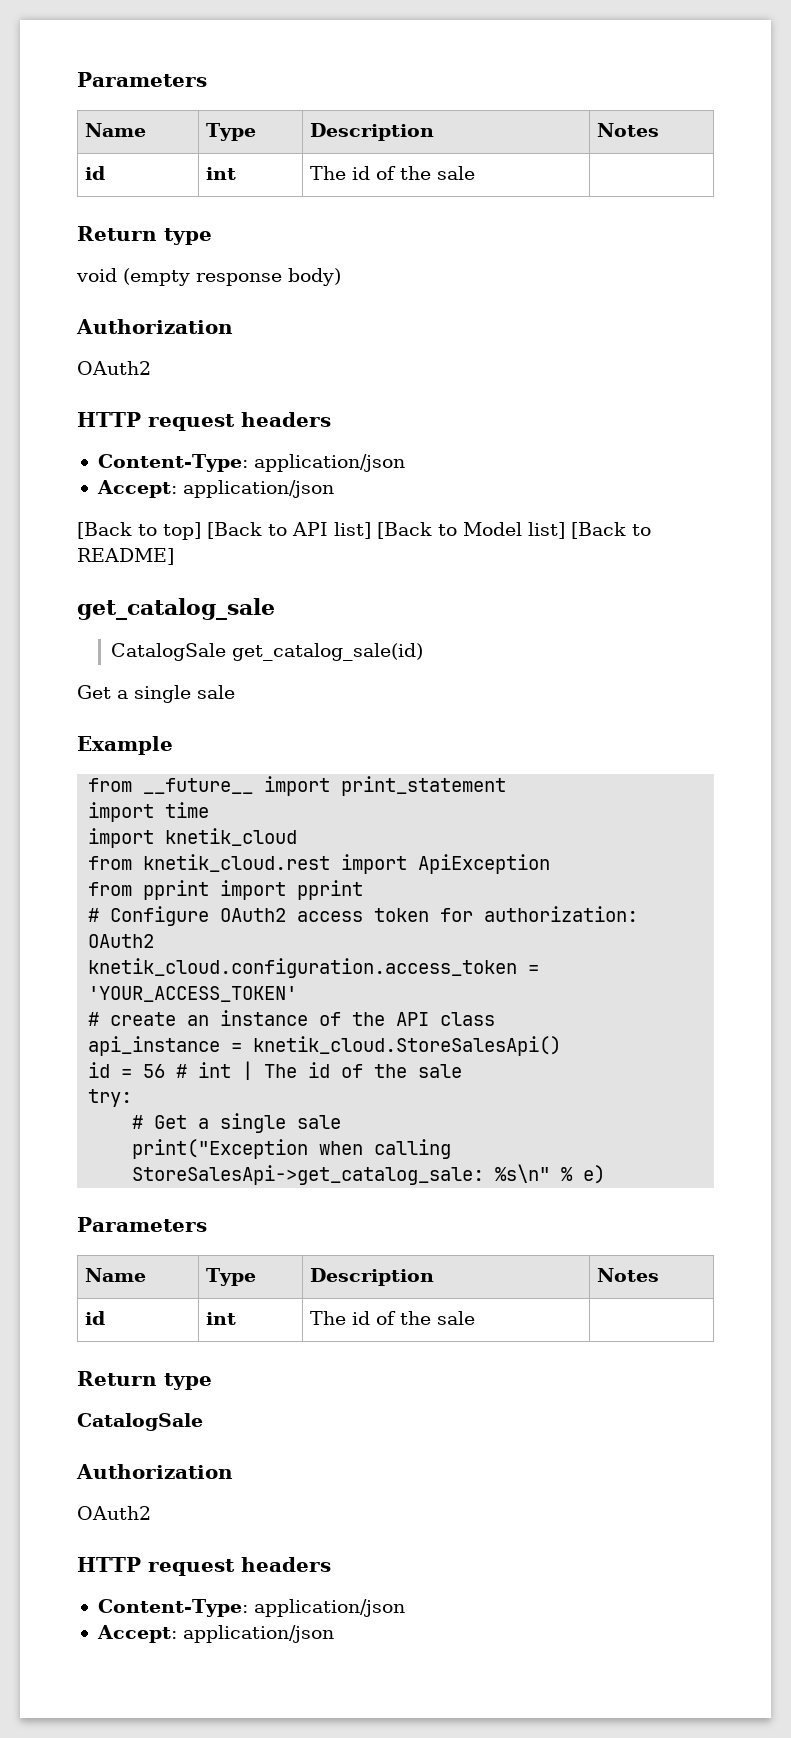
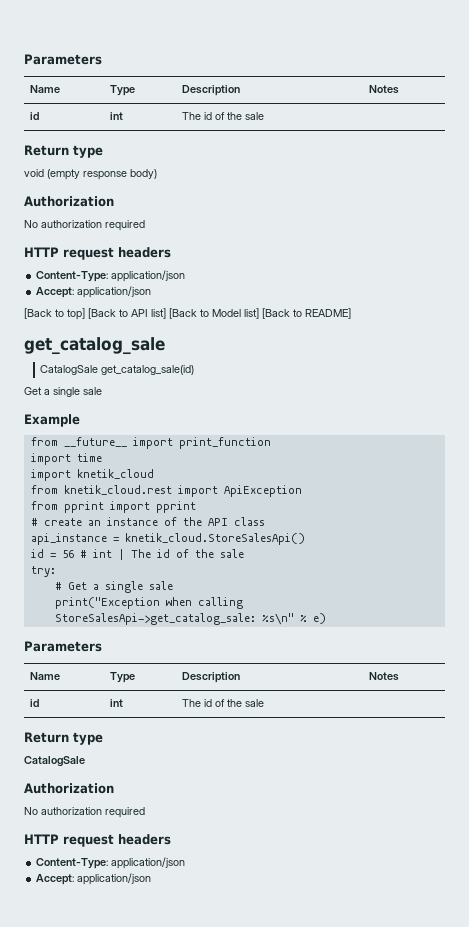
[77,361,151,375] OAuth2 -> [24,220,145,231] No authorization required
[341,776,507,796] print_statement -> [178,437,271,449] print_function
[88,906,639,926] [88,934,155,948] [88,958,540,978] [88,986,298,1002] // # Configure OAuth2 access token for authorization: OAuth2 // knetik_cloud.configuration.access_token = 'YOUR_ACCESS_TOKEN' -> (196, 507) none
[77,1506,151,1520] OAuth2 -> [24,807,145,818] No authorization required

